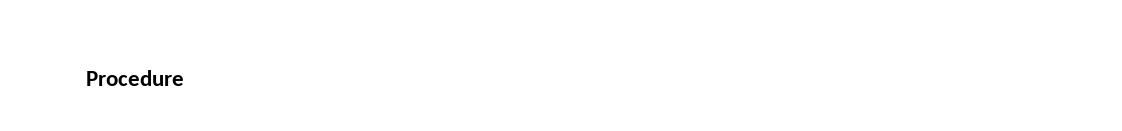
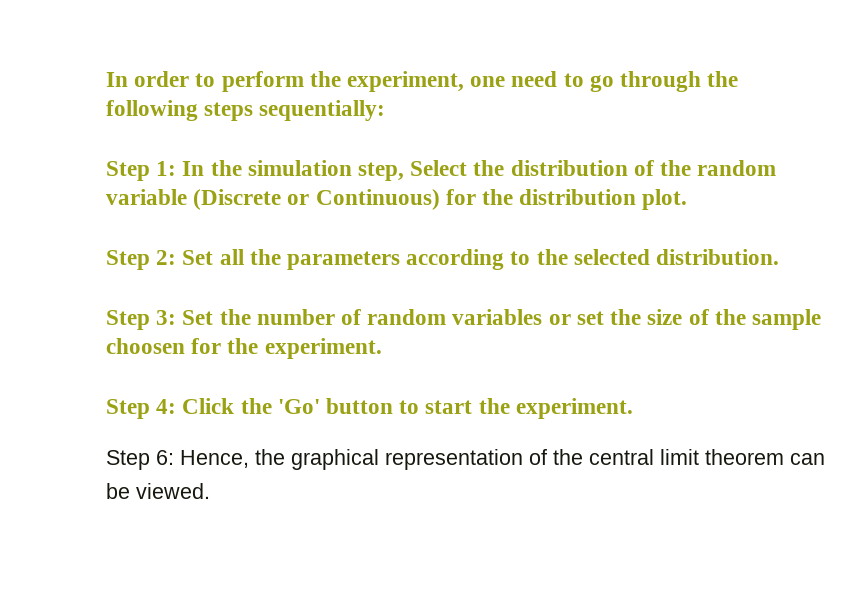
[86,70,184,86] Procedure -> [106,71,739,92] [106,100,386,121] [106,160,777,181] [106,189,688,210] [106,249,780,270] [106,309,821,330] [106,338,382,359] [106,398,633,419] [106,449,825,470] [106,483,210,499] In order to perform the experiment, one need to go through the following steps sequentially: // Step 1: In the simulation step, Select the distribution of the random variable (Discrete or Continuous) for the distribution plot. // Step 2: Set all the parameters according to the selected distribution. // Step 3: Set the number of random variables or set the size of the sample choosen for the experiment. // Step 4: Click the 'Go' button to start the experiment. // Step 6: Hence, the graphical representation of the central limit theorem can be viewed.

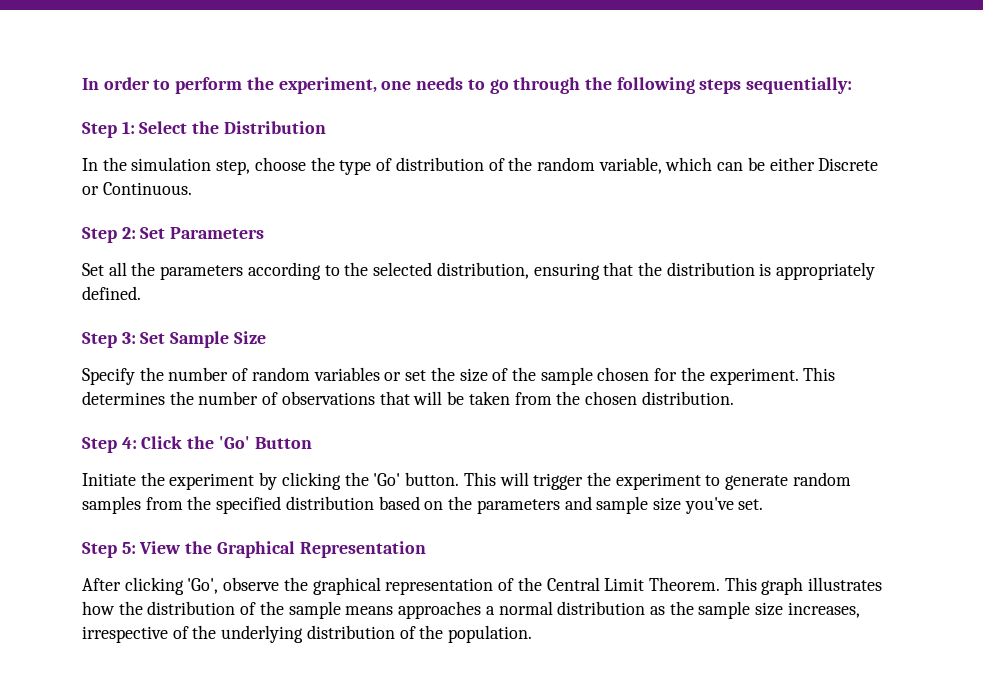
[511,71,558,87] need -> [416,77,464,90] needs
(177, 168) none -> [139,121,326,134] Select the Distribution //
[410,160,777,176] [106,189,688,210] Select the distribution of the random variable (Discrete or Continuous) for the distribution plot. -> [254,157,879,175] [82,182,192,195] choose the type of distribution of the random variable, which can be either Discrete or Continuous.
(214, 257) none -> [170,227,265,239] [82,263,104,276] Parameters // Set
[656,249,780,265] distribution. -> [436,262,876,280] [82,286,141,300] distribution, ensuring that the distribution is appropriately defined.
(214, 317) none -> [170,331,266,348] [82,368,135,385] Sample Size // Specify
[106,338,185,354] choosen -> [597,367,650,381] chosen
(382, 348) none -> [803,367,836,381] [82,391,734,405] This determines the number of observations that will be taken from the chosen distribution.
[326,398,633,419] [106,450,249,470] button to start the experiment. // Step 6: Hence, -> [254,437,312,449] [82,472,851,490] [82,496,764,514] [82,541,426,558] [82,577,280,595] Button // Initiate the experiment by clicking the 'Go' button. This will trigger the experiment to generate random samples from the specified distribution based on the parameters and sample size you've set. // Step 5: View the Graphical Representation // After clicking 'Go', observe
[589,449,825,465] [106,483,210,499] central limit theorem can be viewed. -> [546,577,883,595] [82,601,860,619] [82,625,533,643] Central Limit Theorem. This graph illustrates how the distribution of the sample means approaches a normal distribution as the sample size increases, irrespective of the underlying distribution of the population.

